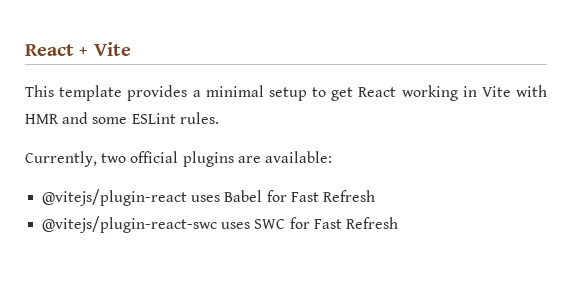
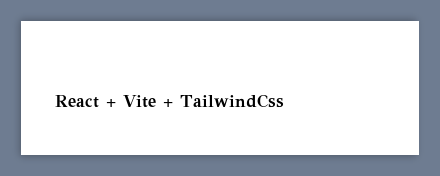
[25,85,547,101] [25,112,219,124] [25,151,332,167] [42,189,375,206] [42,216,398,233] // This template provides a minimal setup to get React working in Vite with HMR and some ESLint rules. // Currently, two official plugins are available: // @vitejs/plugin-react uses Babel for Fast Refresh // @vitejs/plugin-react-swc uses SWC for Fast Refresh -> [163,94,284,108] + TailwindCss

